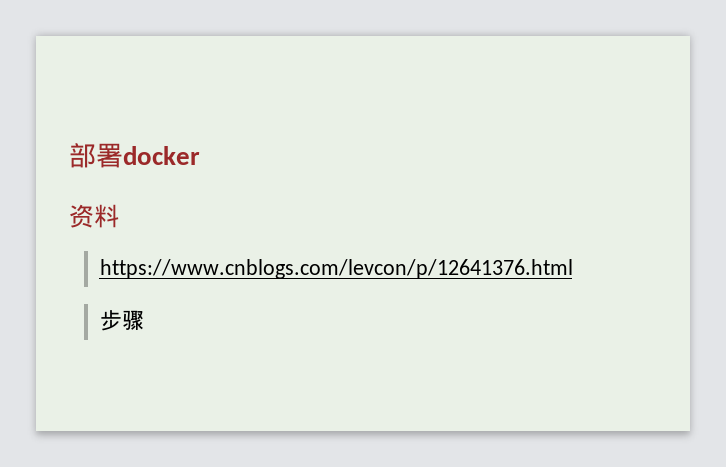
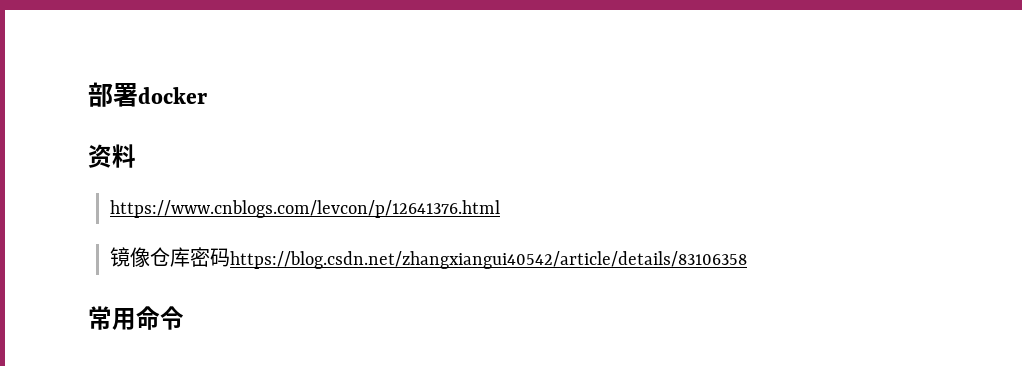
[99,310,144,331] 步骤 -> [110,247,748,269] [88,306,184,330] 镜像仓库密码https://blog.csdn.net/zhangxiangui40542/article/details/83106358 // 常用命令

